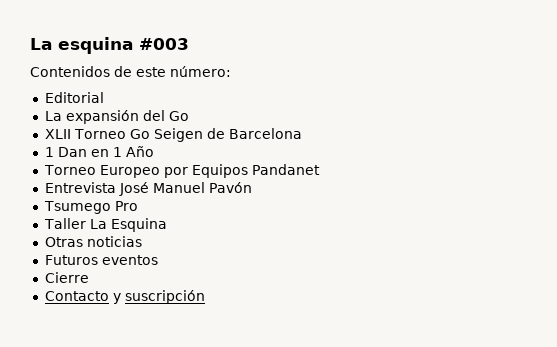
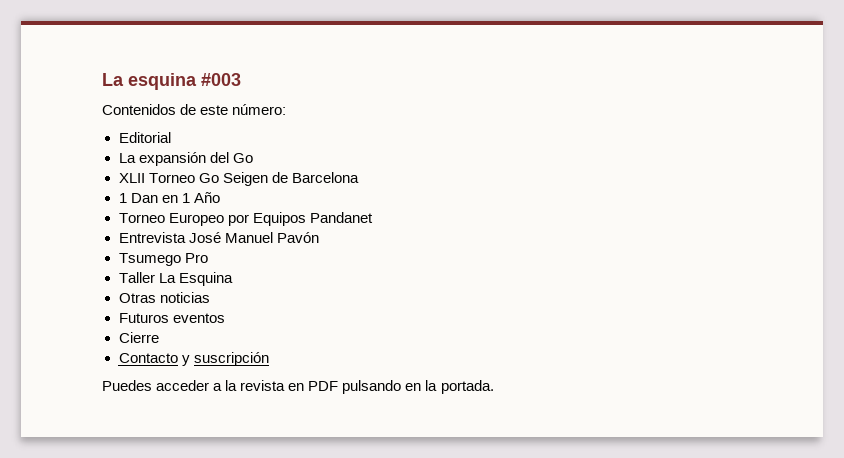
(205, 297) none -> [102,380,494,394] // Puedes acceder a la revista en PDF pulsando en la portada.

